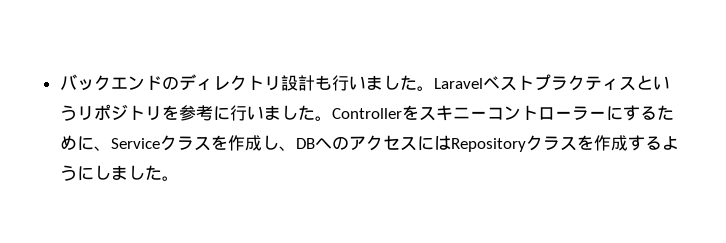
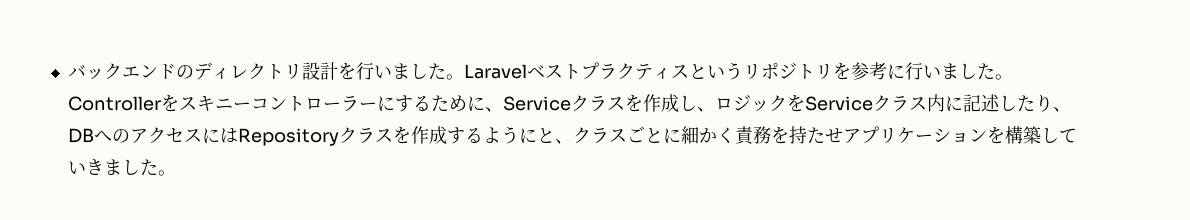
[314,75,332,90] も -> [337,62,356,80] を
(296, 148) none -> [714,94,1071,112] ロジックをServiceクラス内に記述したり、
[93,165,111,180] し -> [536,126,1077,145] [67,159,104,175] と、クラスごとに細かく責務を持たせアプリケーションを構築していき

